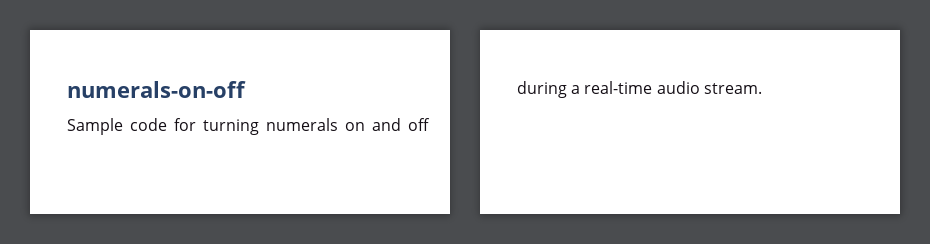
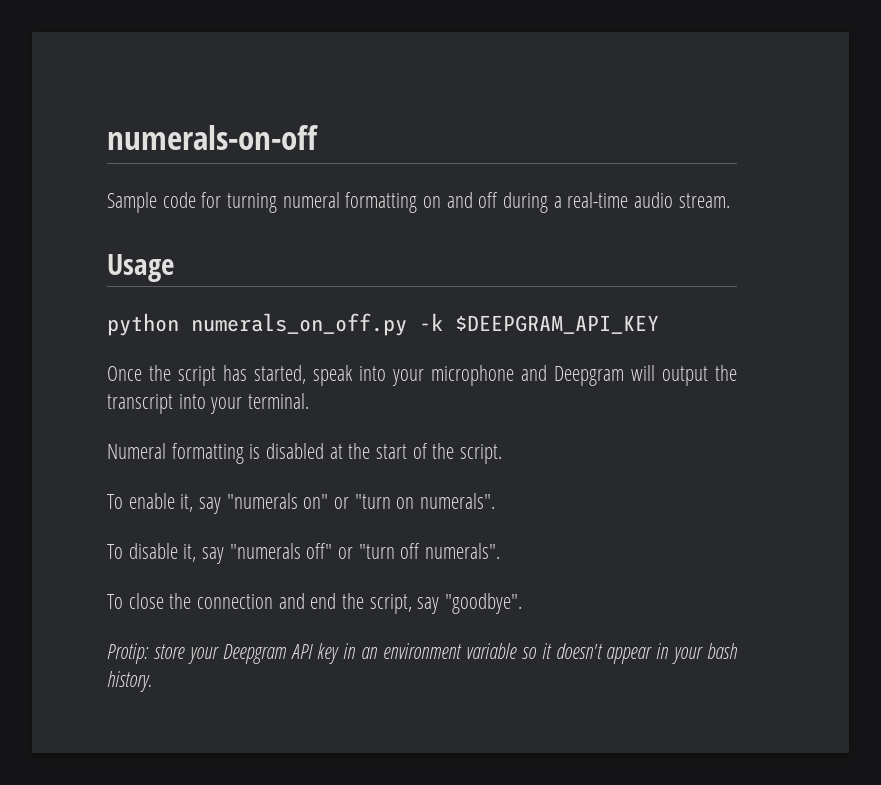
[266,118,338,131] numerals -> [282,192,418,213] numeral formatting
(762, 88) none -> [107,254,174,282] [107,313,659,336] [107,365,737,386] [107,393,310,414] [107,443,503,464] [107,493,495,514] [107,543,501,564] [107,593,523,614] [107,643,737,664] [107,671,152,692] // Usage // python numerals_on_off.py -k $DEEPGRAM_API_KEY // Once the script has started, speak into your microphone and Deepgram will output the transcript into your terminal. // Numeral formatting is disabled at the start of the script. // To enable it, say "numerals on" or "turn on numerals". // To disable it, say "numerals off" or "turn off numerals". // To close the connection and end the script, say "goodbye". // Protip: store your Deepgram API key in an environment variable so it doesn't appear in your bash history.

